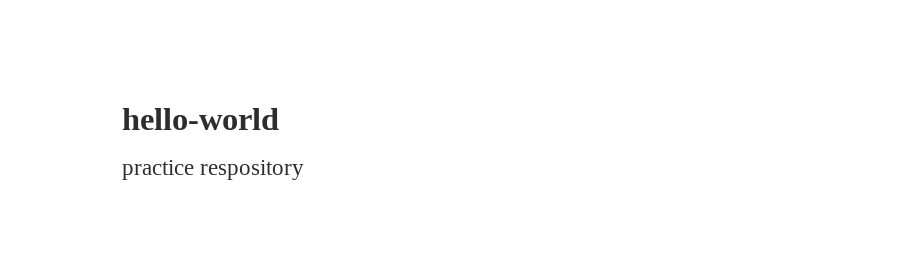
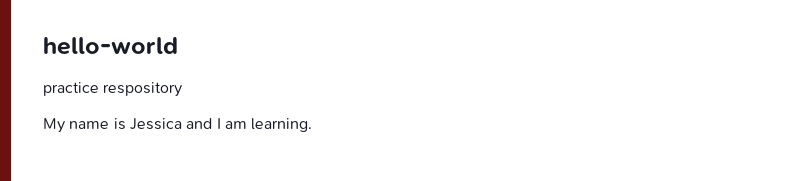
(305, 170) none -> [43,118,313,133] // My name is Jessica and I am learning.

